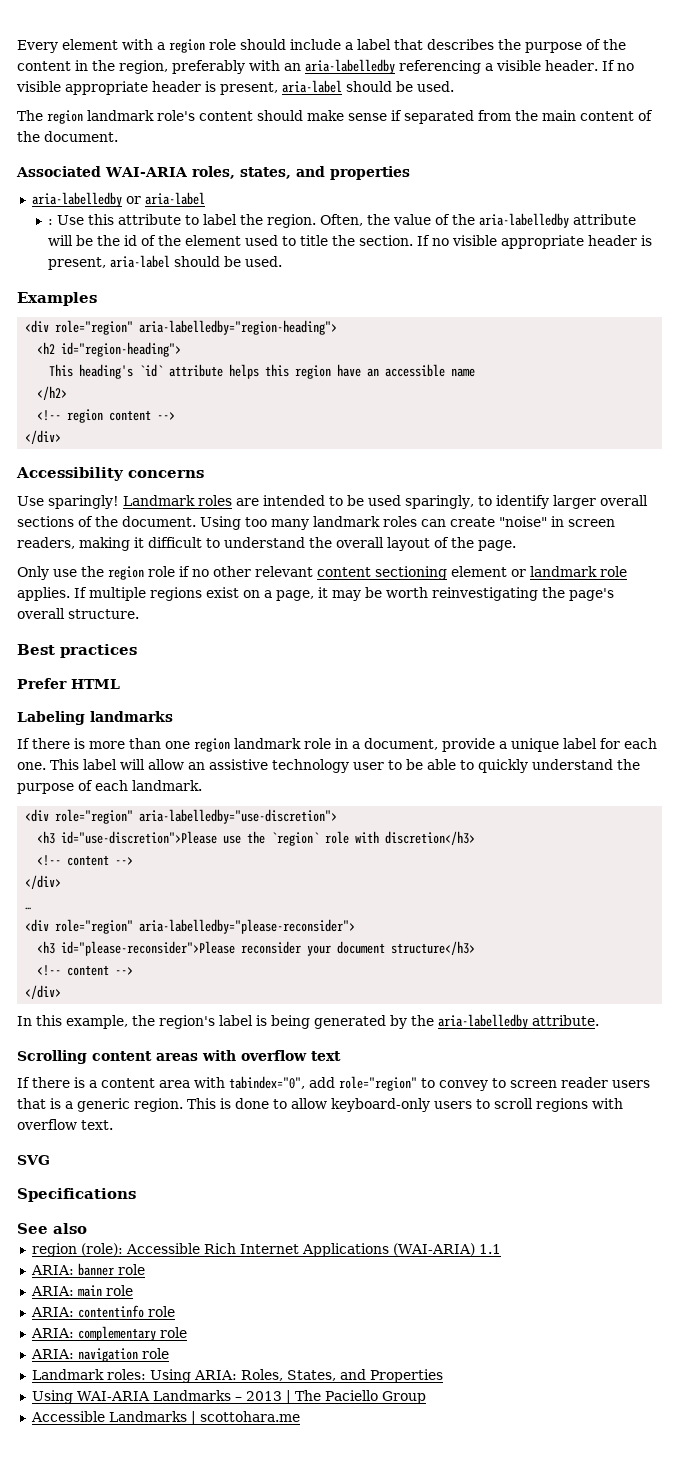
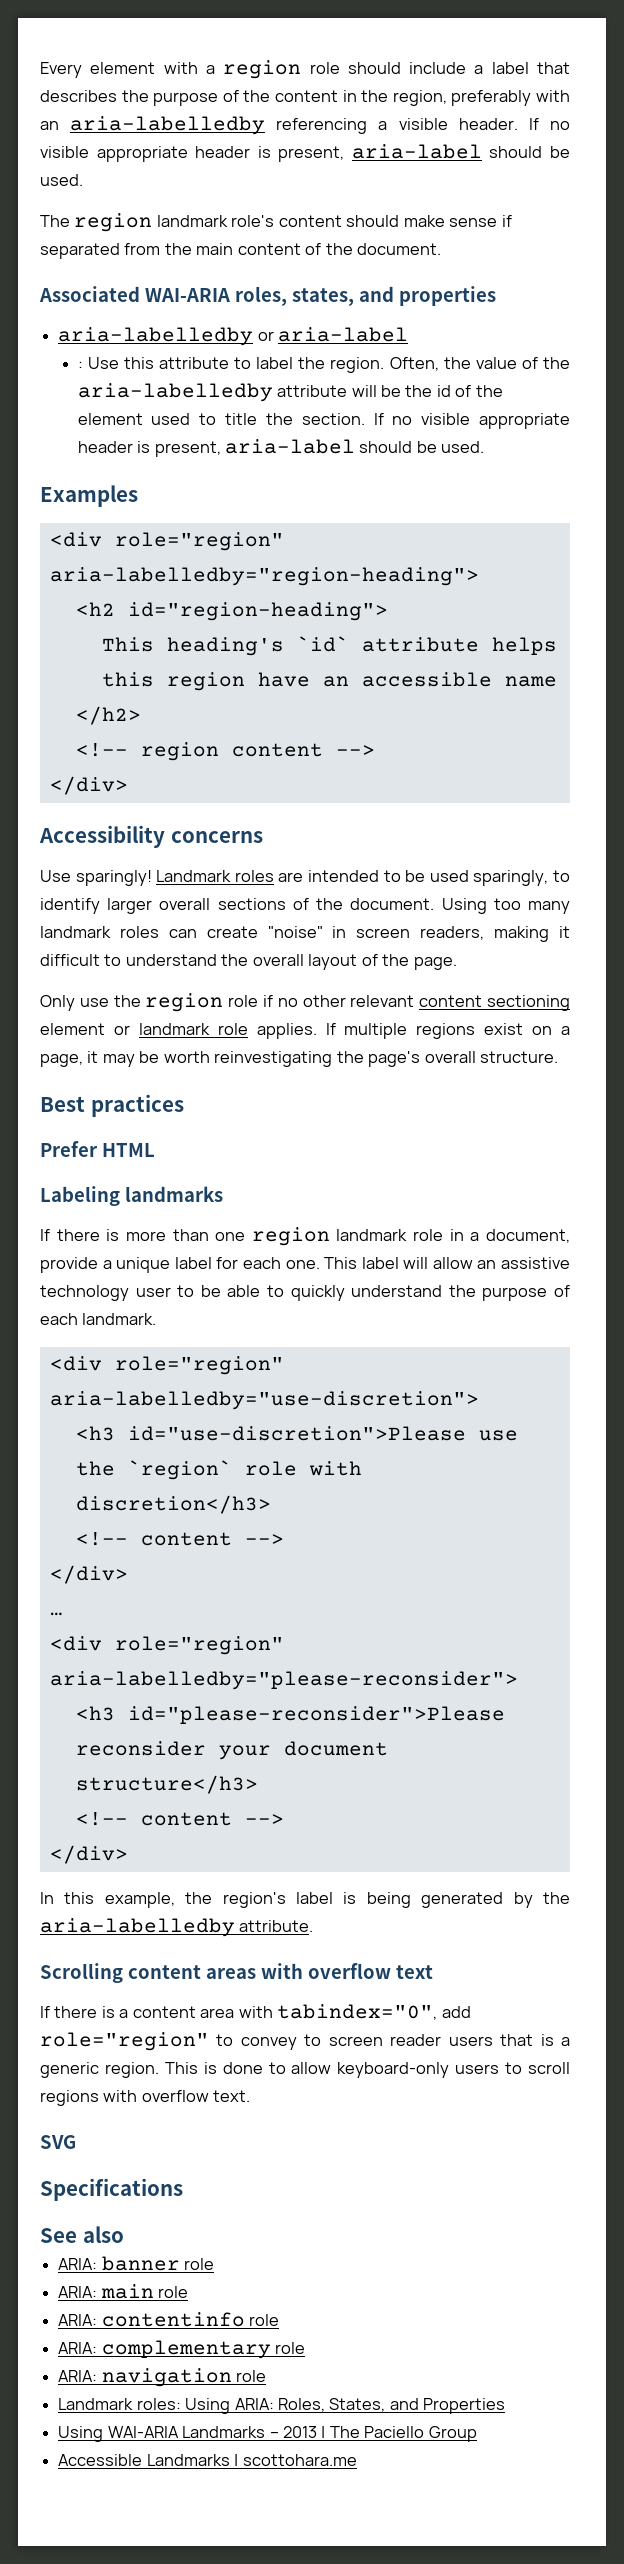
[31,1243,501,1257] // region (role): Accessible Rich Internet Applications (WAI-ARIA) 1.1 -> (124, 2234) none

